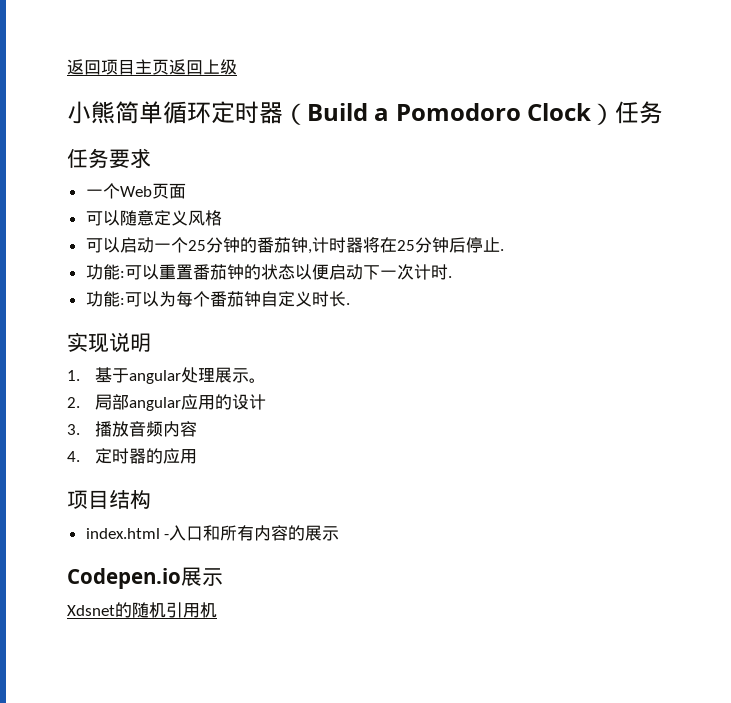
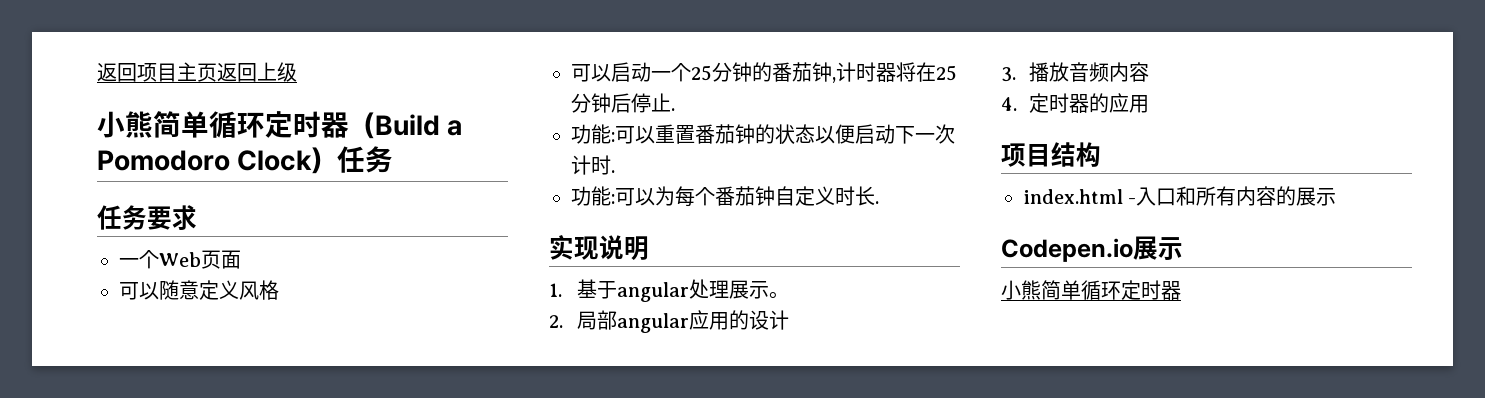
[67,602,217,618] Xdsnet的随机引用机 -> [1001,280,1181,300] 小熊简单循环定时器

